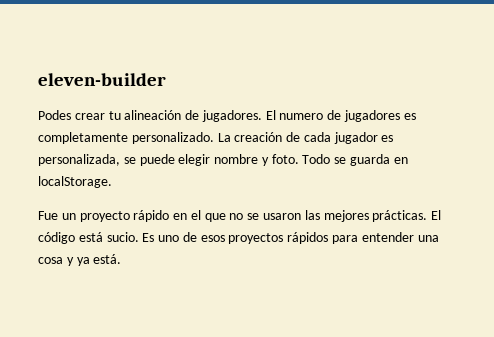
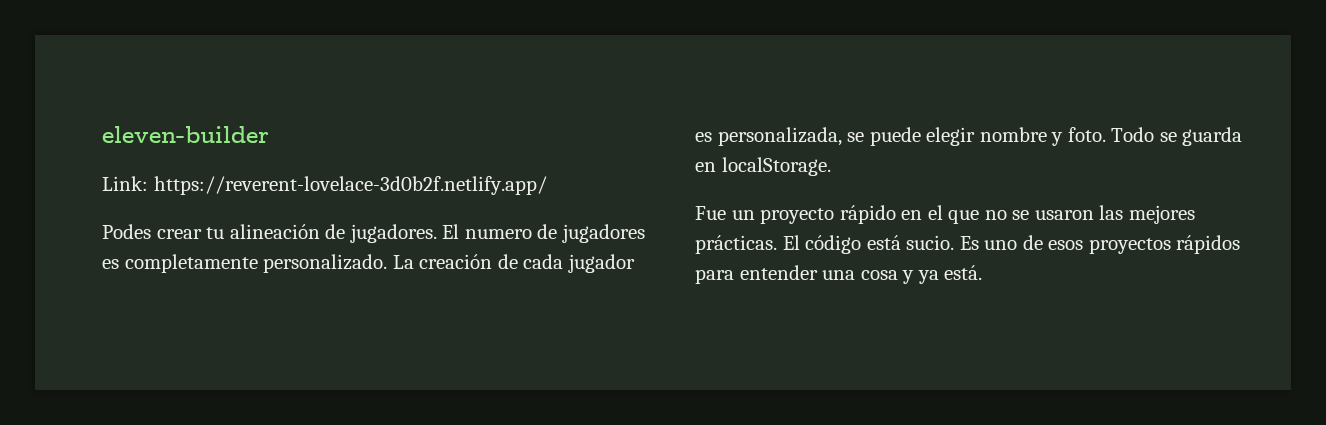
(166, 79) none -> [102,176,547,195] // Link: https://reverent-lovelace-3d0b2f.netlify.app/

